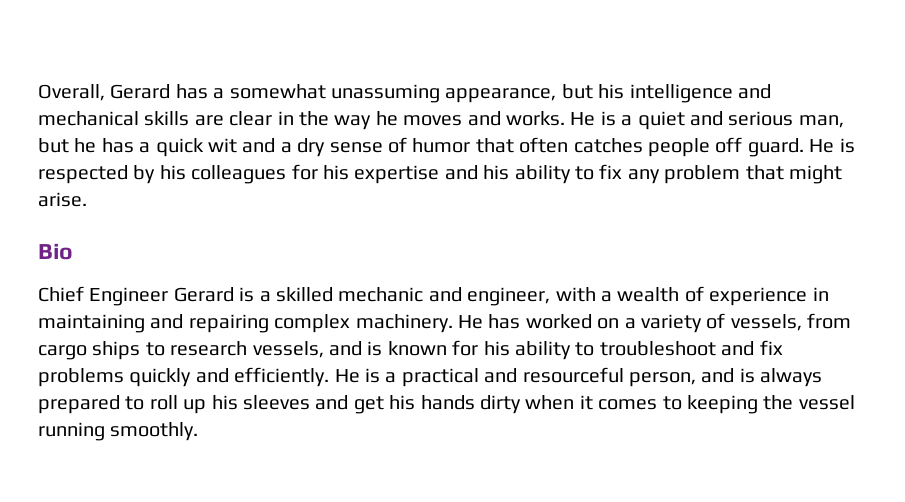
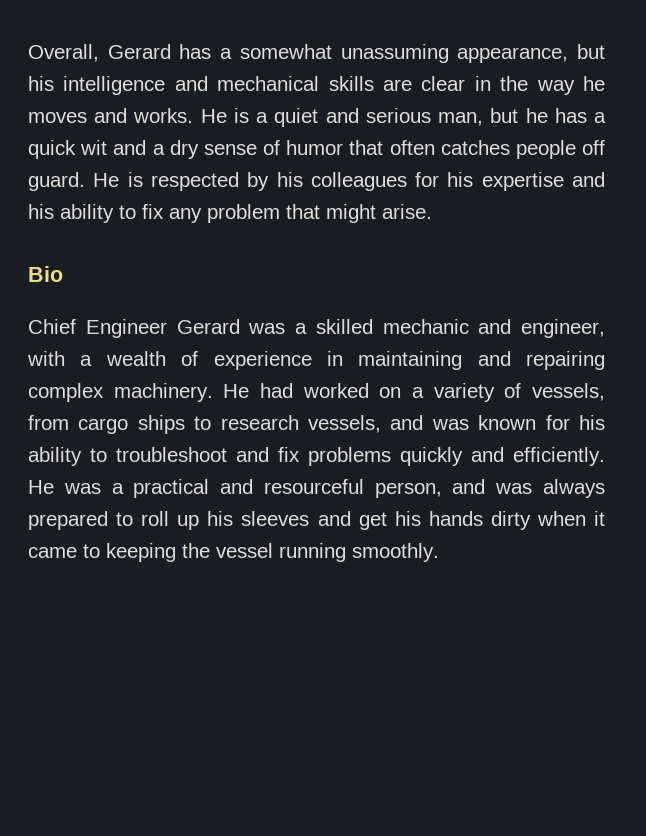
[239,287,255,302] is -> [248,323,286,334] was
[488,314,521,329] has -> [260,383,293,398] had
[367,341,383,356] is -> [431,419,469,430] was
[365,368,380,383] is -> [63,483,101,494] was
[739,368,755,383] is -> [495,483,533,494] was
[598,399,658,410] comes -> [28,547,77,558] came

